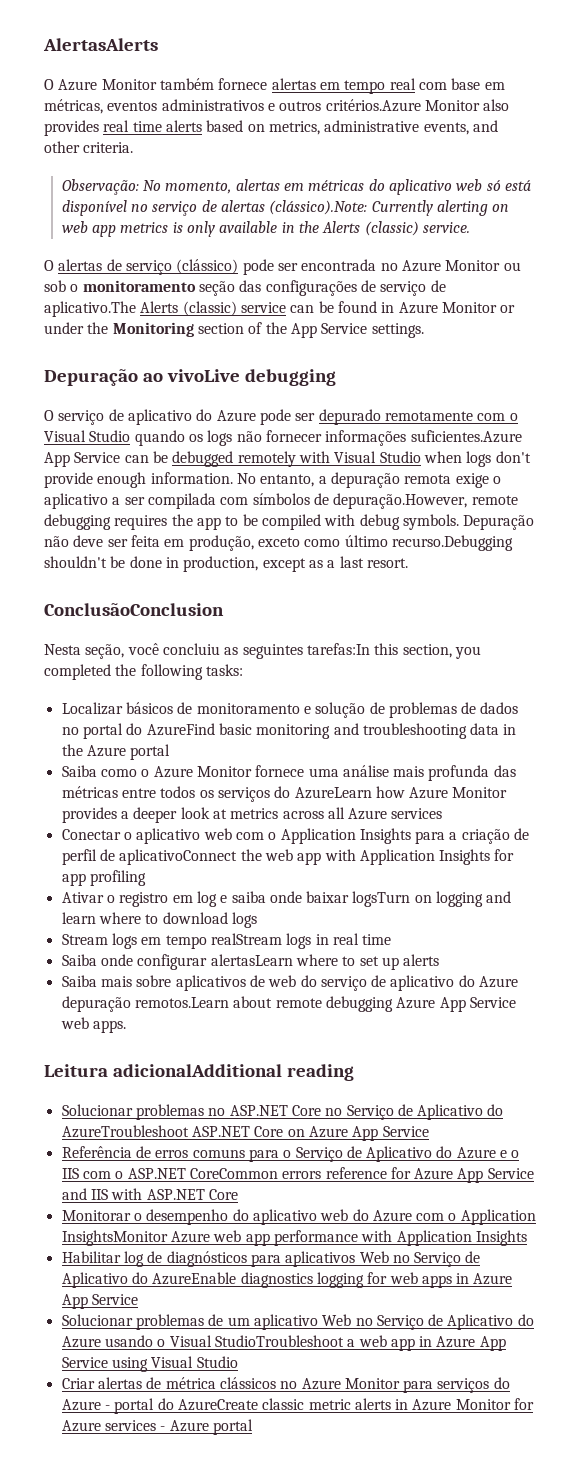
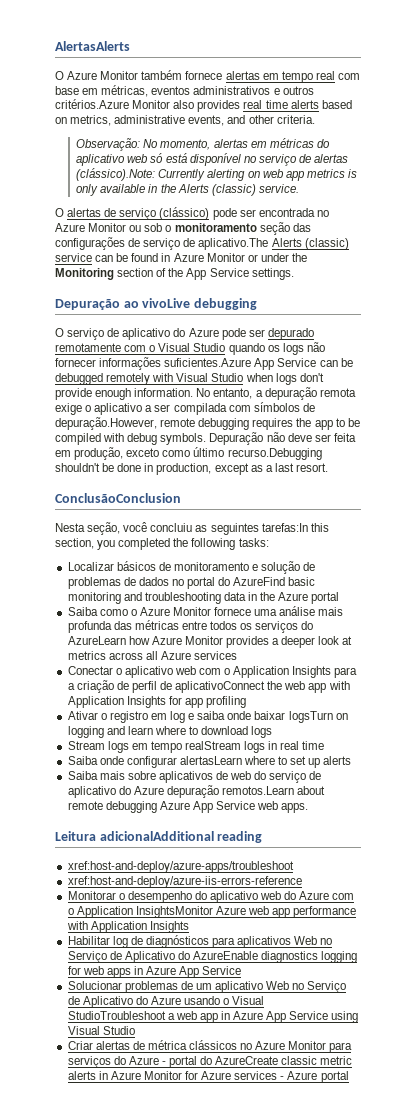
[61,1104,504,1120] [61,1125,429,1141] [61,1146,520,1162] [61,1167,534,1183] [61,1188,238,1200] Solucionar problemas no ASP.NET Core no Serviço de Aplicativo do AzureTroubleshoot ASP.NET Core on Azure App Service // Referência de erros comuns para o Serviço de Aplicativo do Azure e o IIS com o ASP.NET CoreCommon errors reference for Azure App Service and IIS with ASP.NET Core -> [67,861,294,873] [67,876,302,888] xref:host-and-deploy/azure-apps/troubleshoot // xref:host-and-deploy/azure-iis-errors-reference

